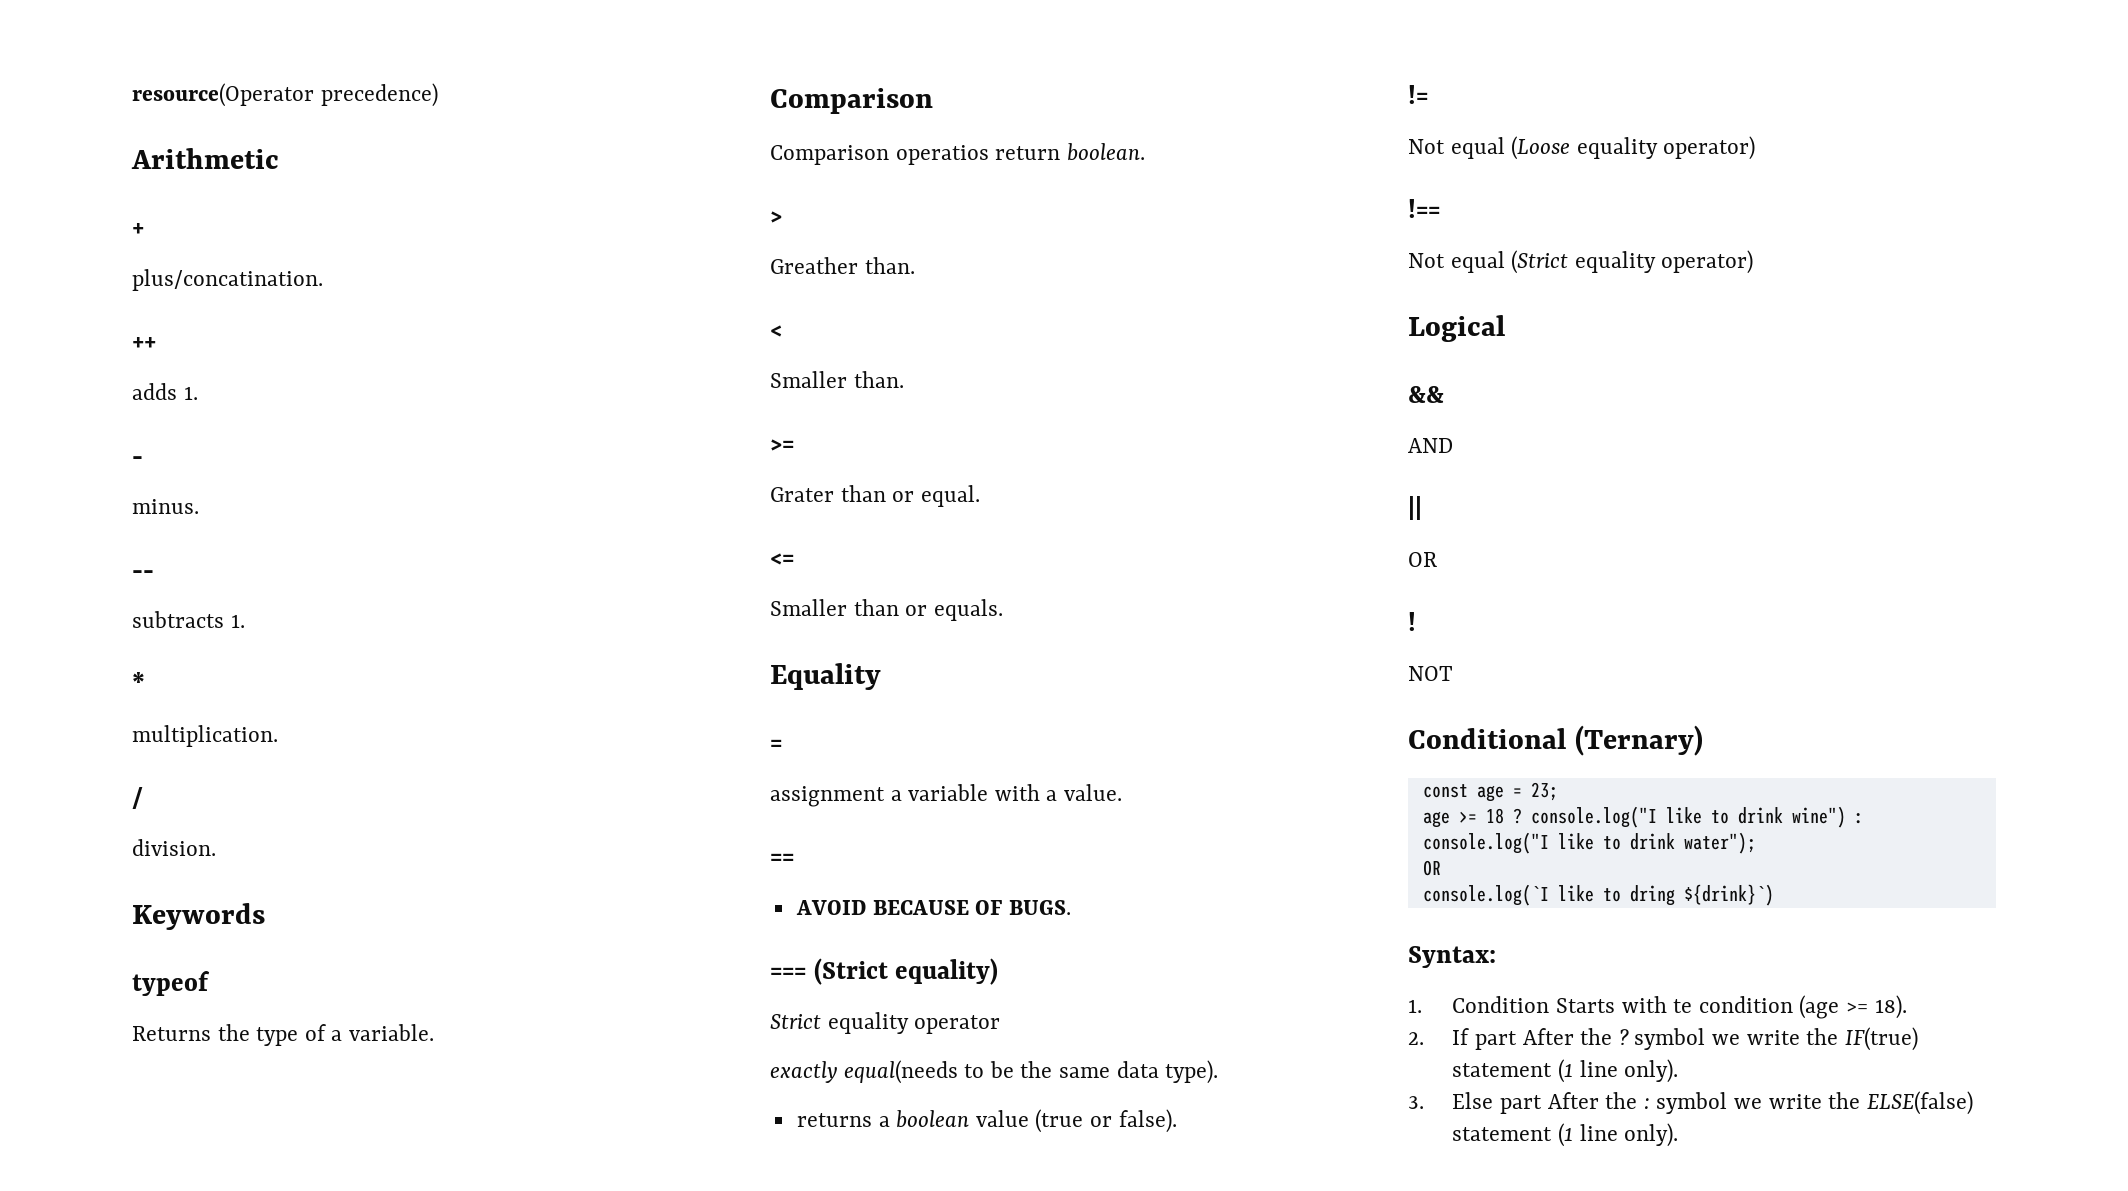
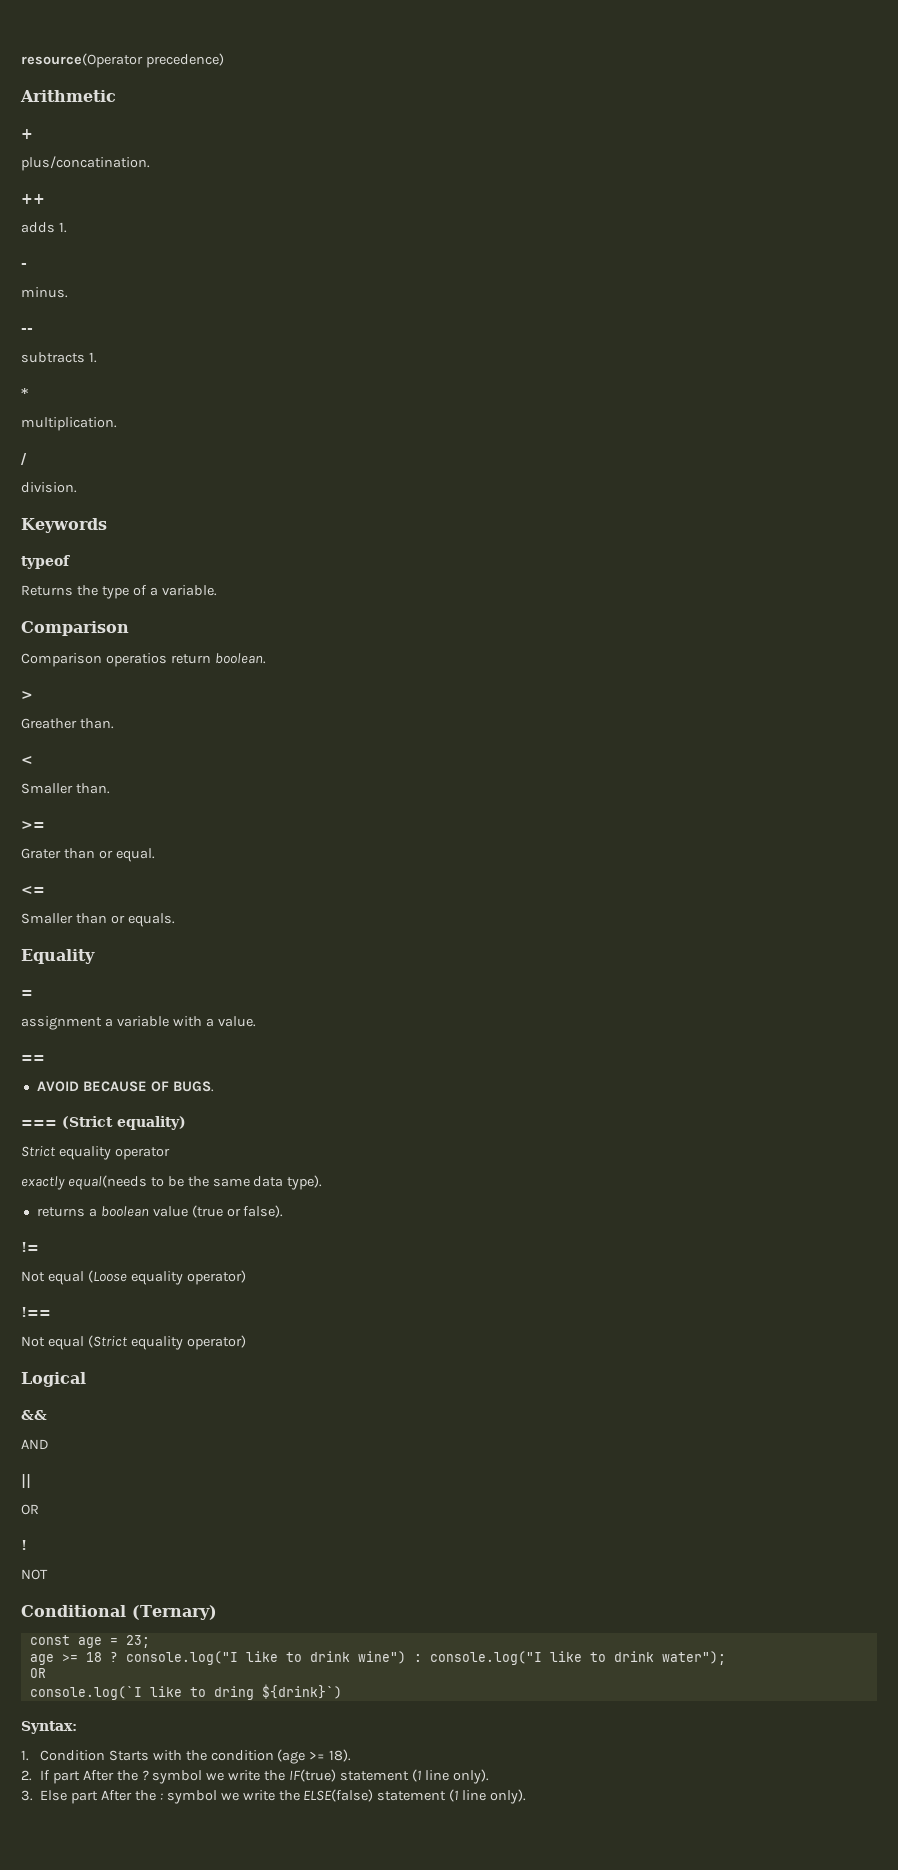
[1673,999,1693,1013] te -> [185,1750,207,1761] the

